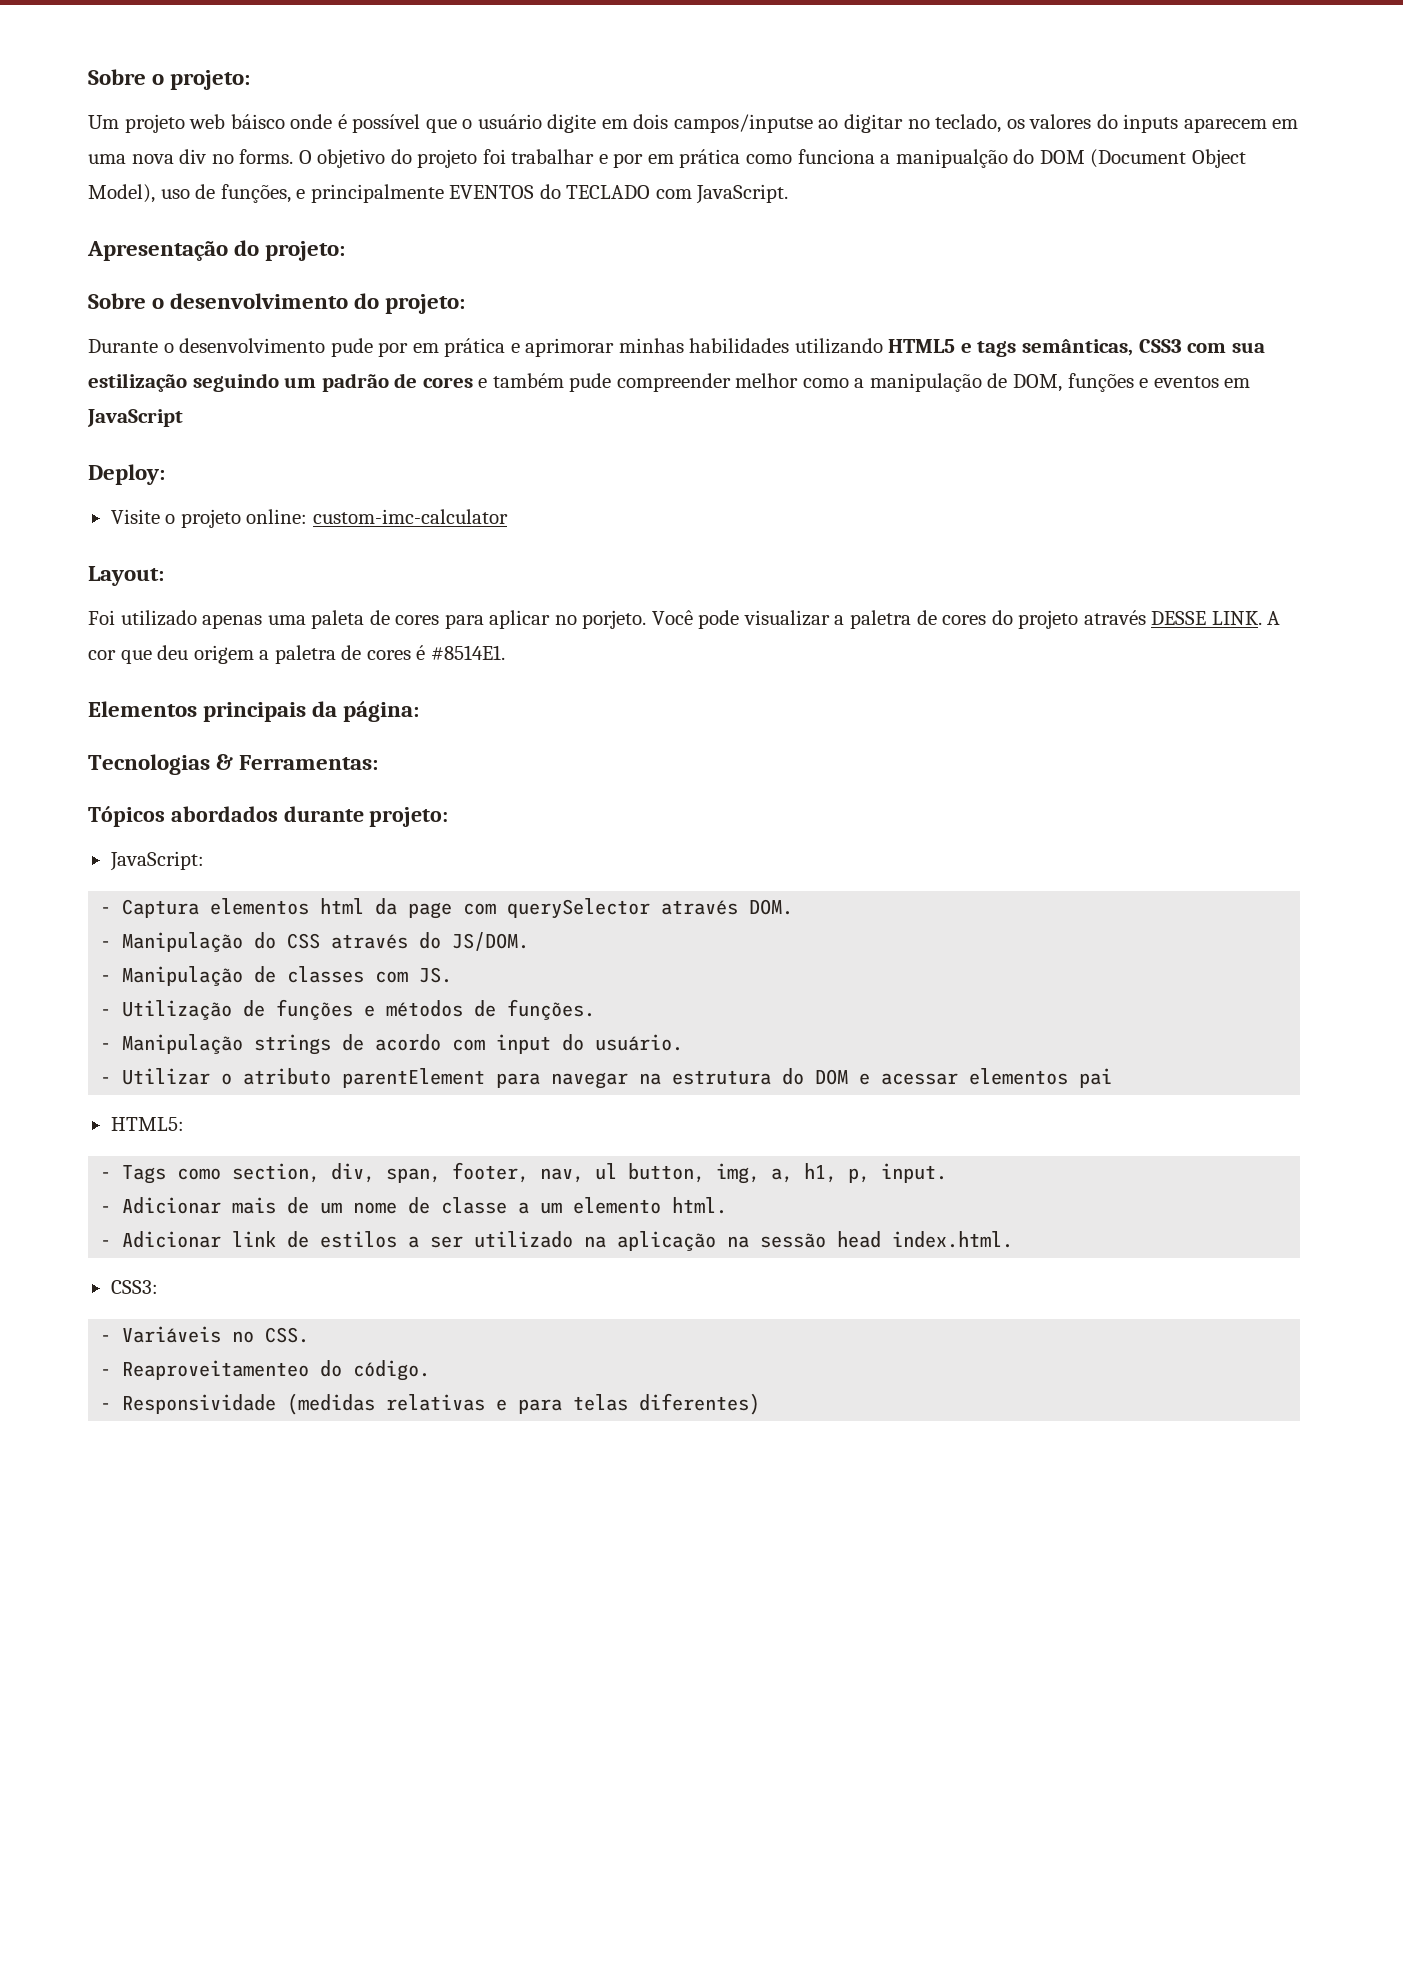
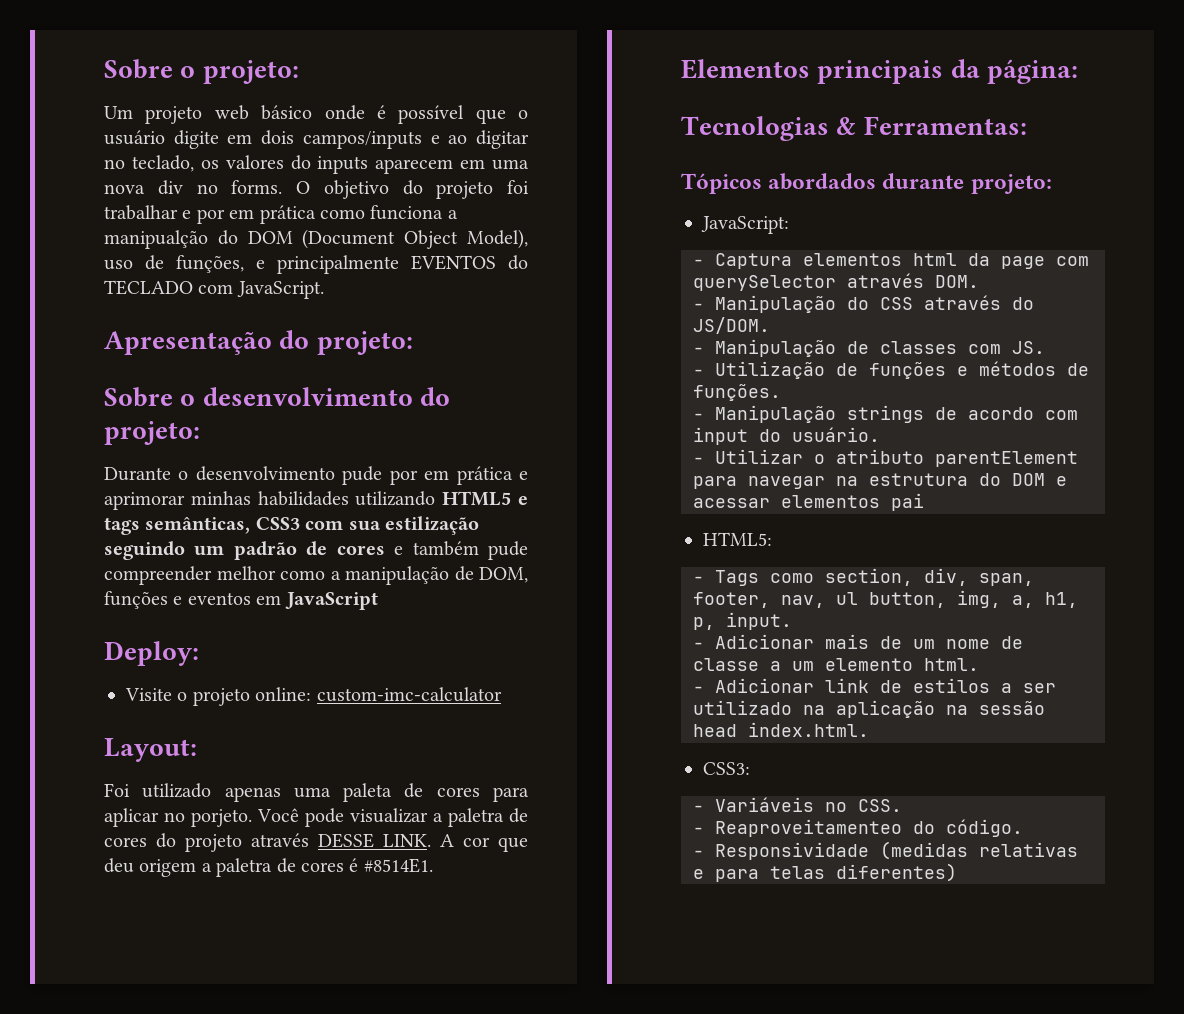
[230,114,285,129] báisco -> [261,105,313,120] básico
[673,114,813,133] campos/inputse -> [302,131,440,149] campos/inputs e

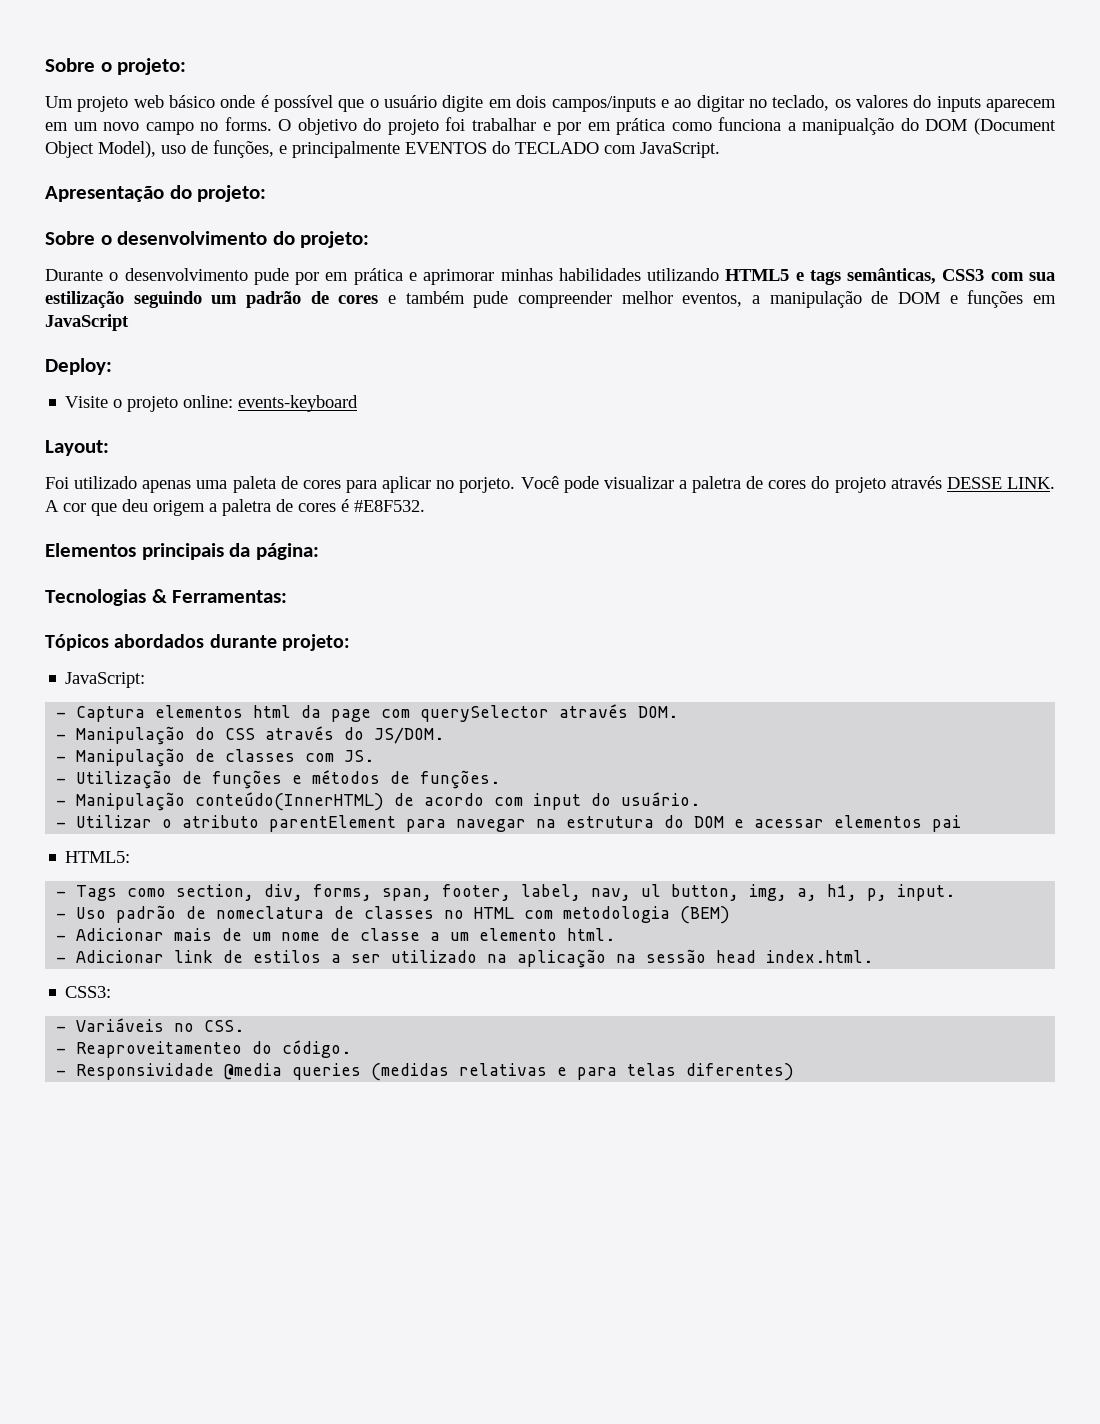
[492,159,529,170] [104,180,183,195] uma nova div -> [73,122,194,135] um novo campo
[280,570,325,580] como -> [682,293,743,307] eventos,
[479,567,528,583] [104,591,251,609] DOM, funções e eventos -> [897,290,1024,308] DOM e funções
[316,687,502,702] custom-imc-calculator -> [238,395,359,412] events-keyboard
[363,858,433,873] #8514E1. -> [354,500,425,512] #E8F532.
[847,405,924,423] strings -> [195,792,385,811] conteúdo(InnerHTML)
(968, 577) none -> [313,884,373,901] forms,
(770, 600) none -> [521,884,582,901] label,
(792, 621) none -> [56,905,731,924] // - Uso padrão de nomeclatura de classes no HTML com metodologia (BEM)
(869, 851) none -> [224,1063,362,1080] @media queries

